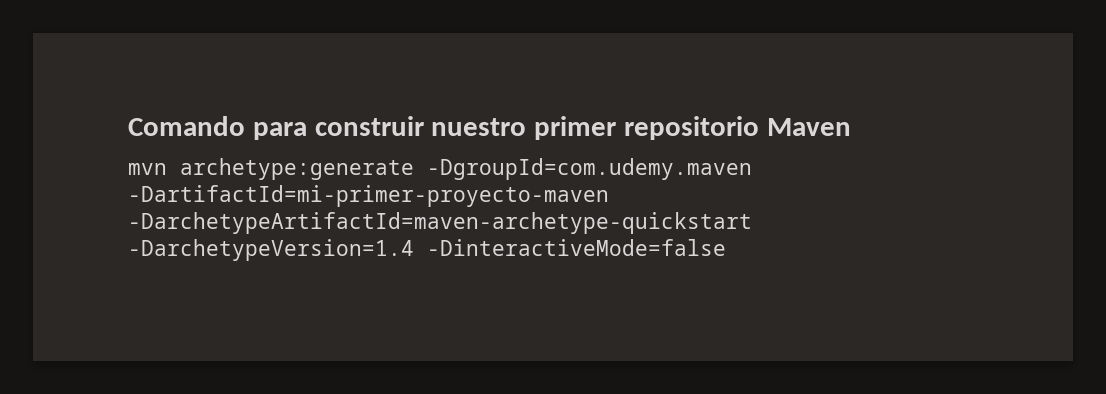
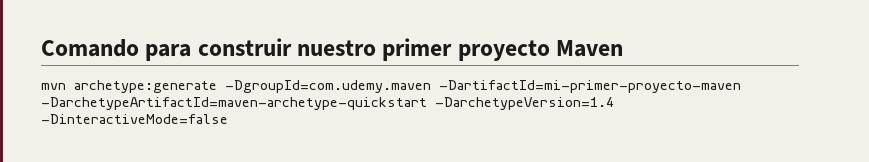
[624,116,760,140] repositorio -> [457,40,550,61] proyecto

